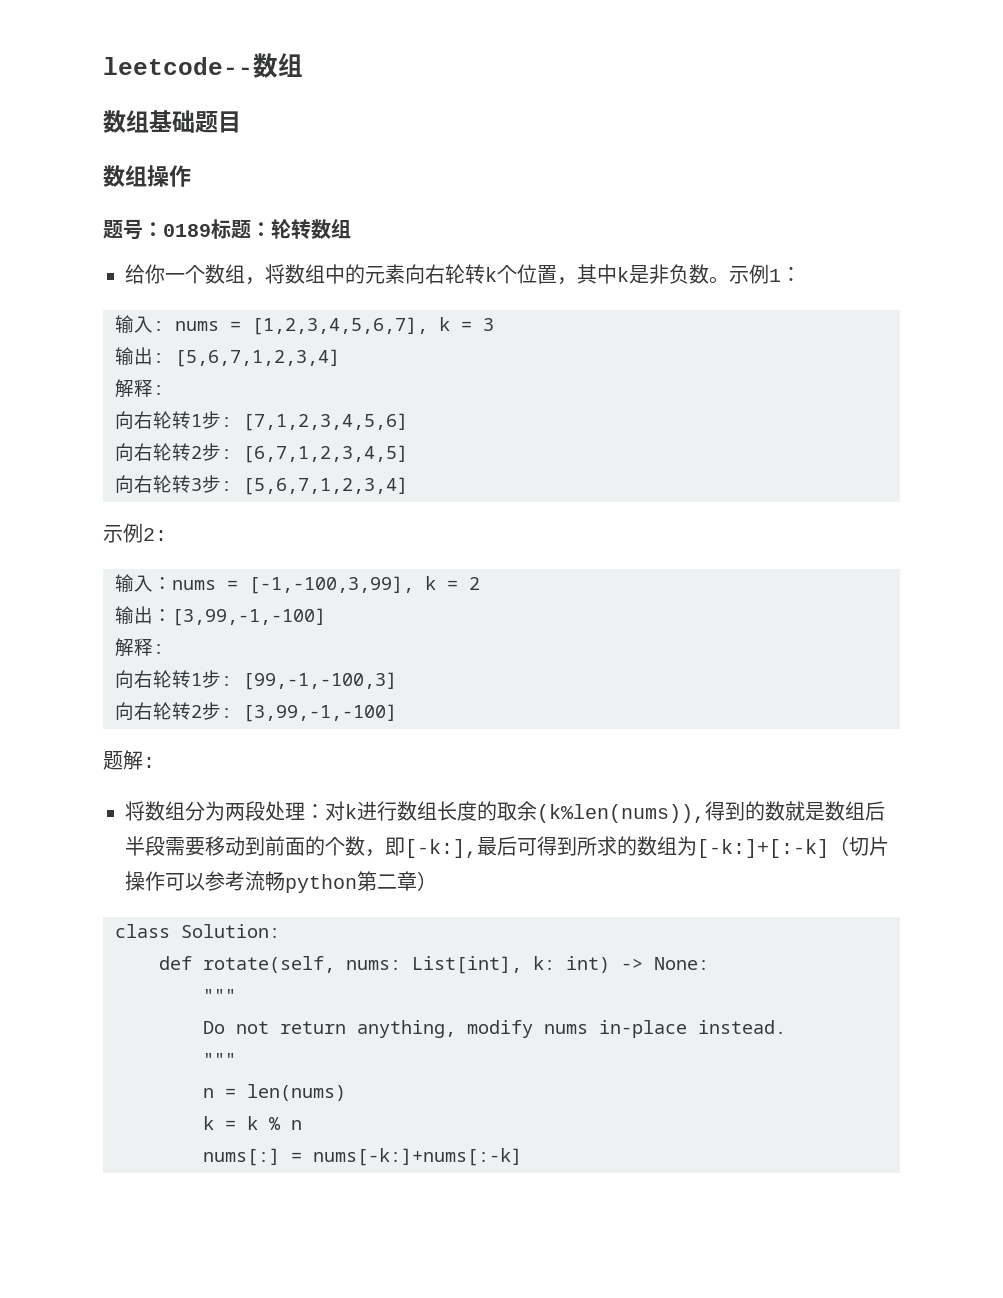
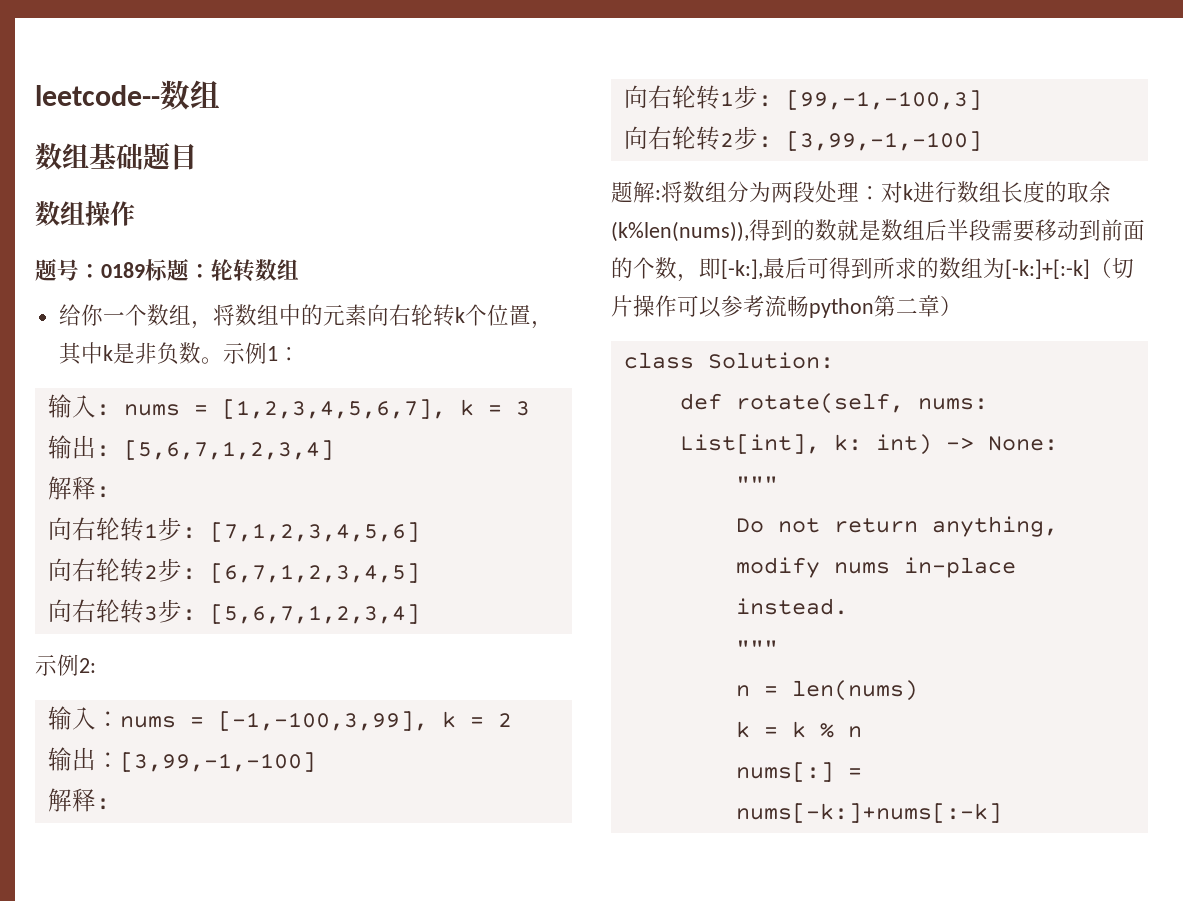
(155, 762) // -> (661, 195) none

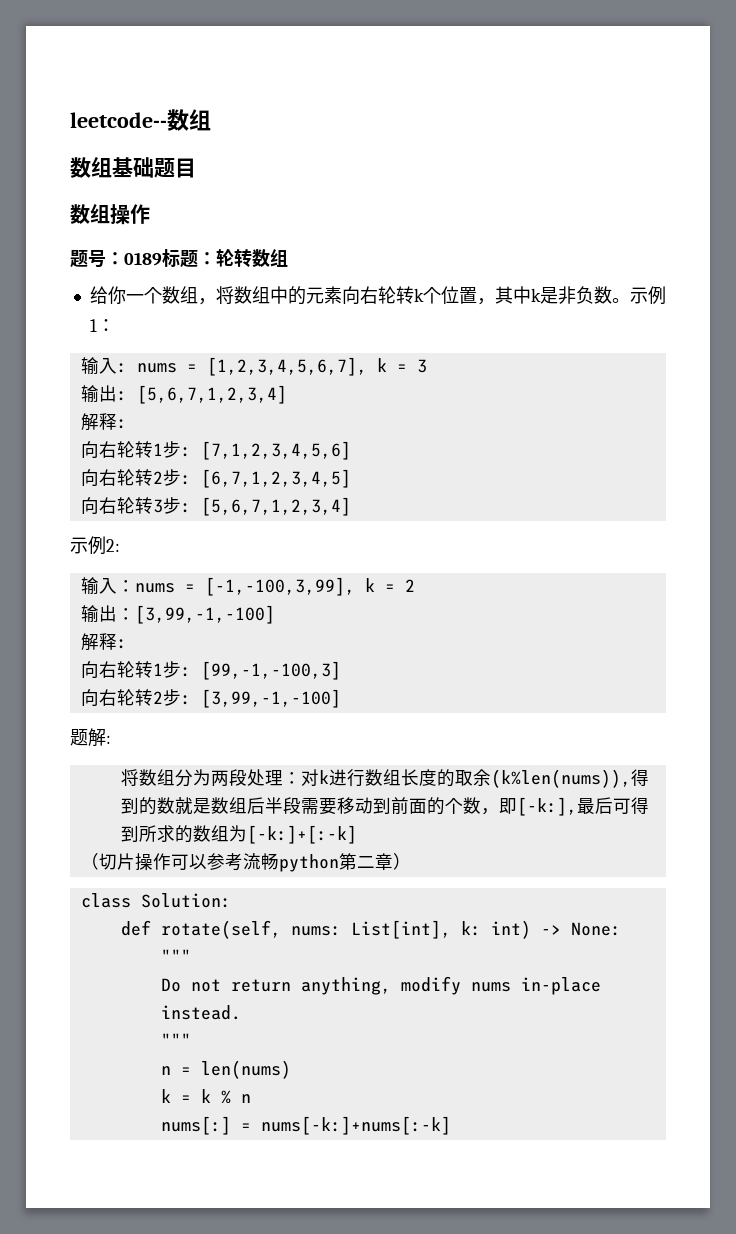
(661, 195) none -> (111, 739) //
(1090, 269) none -> (357, 834) //

